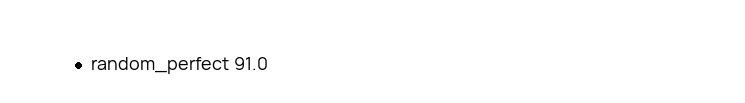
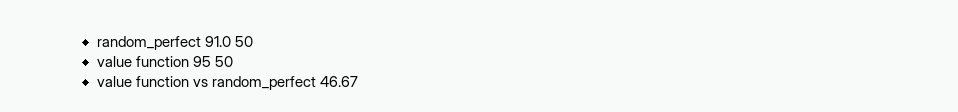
(268, 63) none -> [234,36,253,47] [96,56,233,67] [96,76,358,90] 50 // value function 95 50 // value function vs random_perfect 46.67

